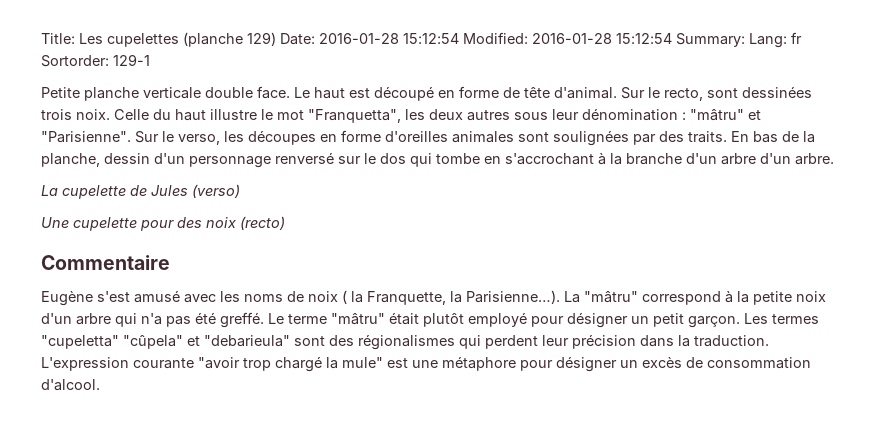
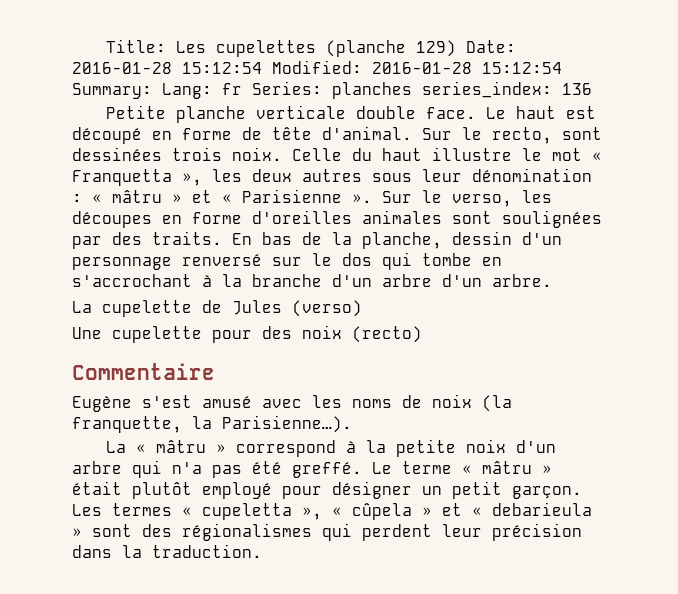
[41,54,150,67] Sortorder: 129-1 -> [252,81,592,99] Series: planches series_index: 136
[308,109,401,123] "Franquetta", -> [592,152,602,161] [72,169,202,186] « Franquetta »,
[690,109,761,121] [41,131,131,143] "mâtru" et "Parisienne". -> [92,189,372,203] « mâtru » et « Parisienne ».
[342,290,446,305] ( la Franquette, -> [482,395,512,412] [72,416,182,433] (la franquette,
[564,291,638,303] La "mâtru" -> [106,440,227,453] // La « mâtru »
[331,313,385,325] "mâtru" -> [462,461,552,474] « mâtru »
[41,335,290,349] "cupeletta" "cûpela" et "debarieula" -> [182,502,592,520] [72,528,82,537] « cupeletta », « cûpela » et « debarieula »
[41,356,811,372] [41,379,100,391] L'expression courante "avoir trop chargé la mule" est une métaphore pour désigner un excès de consommation d'alcool. -> (262, 551) none

